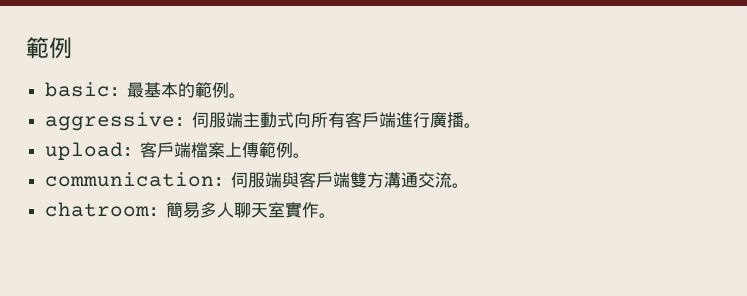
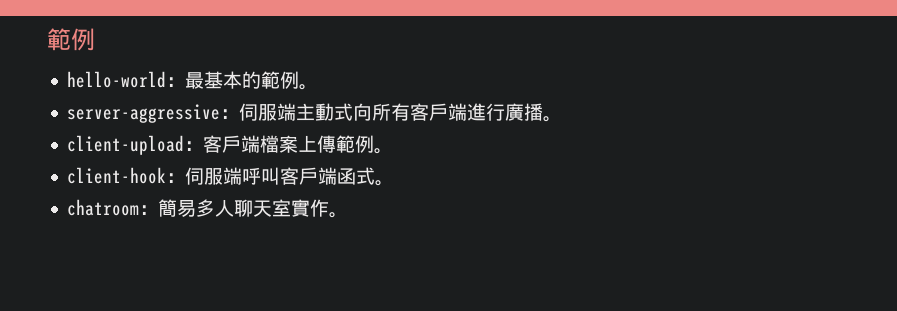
[44,82,110,97] basic -> [67,71,167,88] hello-world
[44,112,175,131] aggressive -> [67,104,221,123] server-aggressive
[44,142,123,160] upload -> [67,135,185,155] client-upload
[44,172,452,188] communication：伺服端與客戶端雙方溝通交流 -> [67,167,376,185] client-hook：伺服端呼叫客戶端函式

